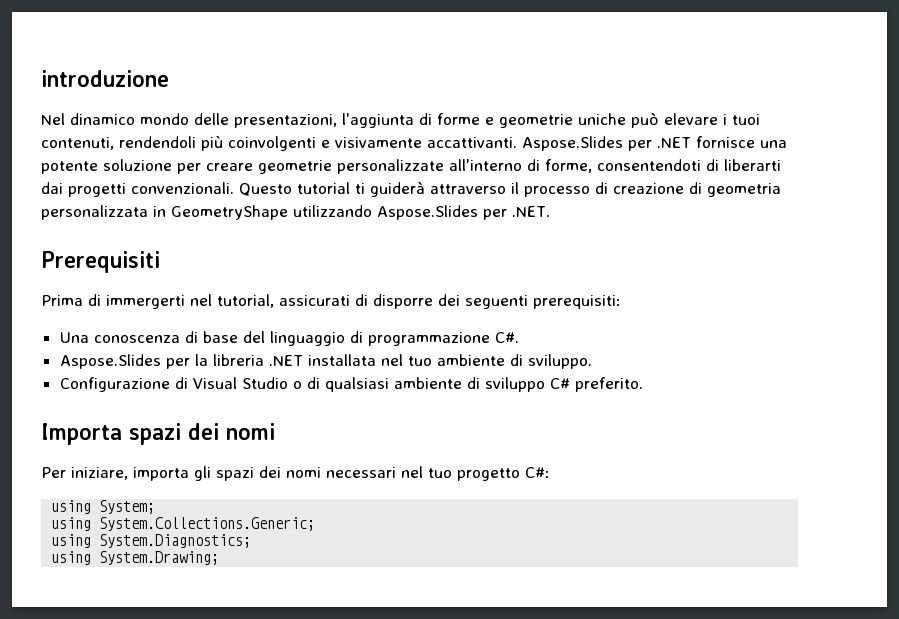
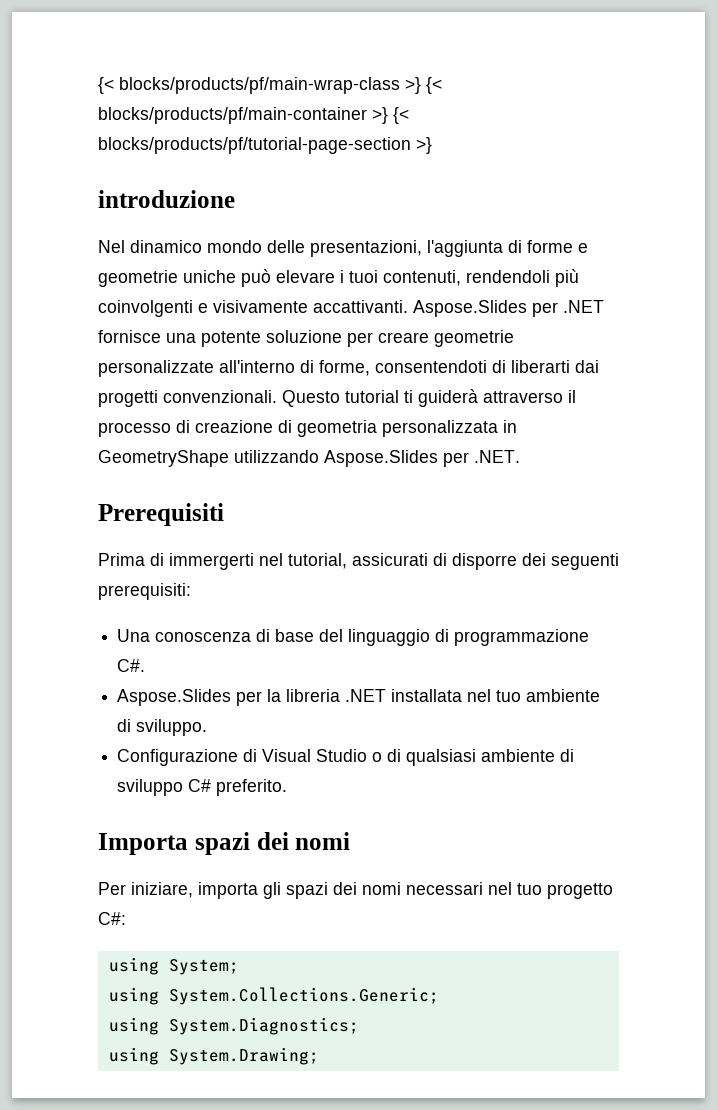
(41, 78) none -> [98,77,442,94] [98,107,409,124] [98,137,432,154] {< blocks/products/pf/main-wrap-class >} {< blocks/products/pf/main-container >} {< blocks/products/pf/tutorial-page-section >} //

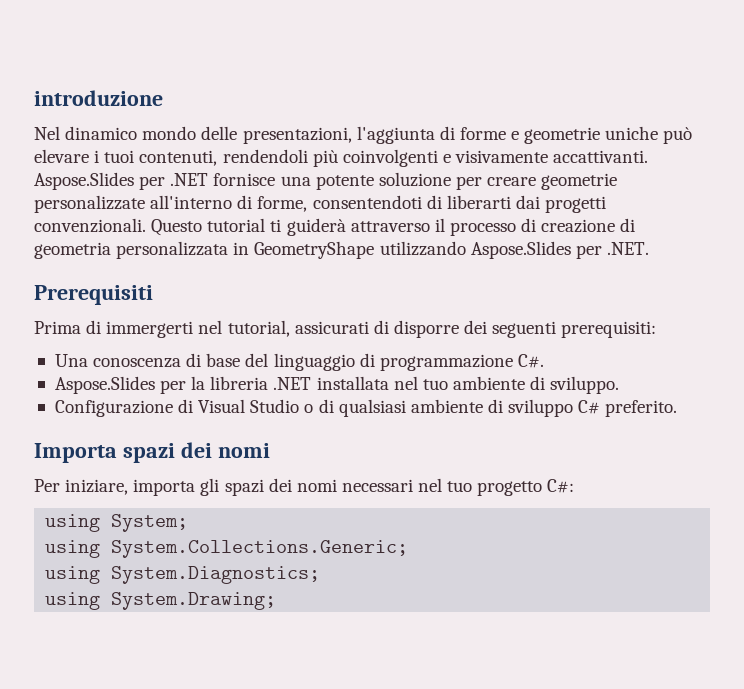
[98,77,442,94] [98,107,409,124] [98,137,432,154] {< blocks/products/pf/main-wrap-class >} {< blocks/products/pf/main-container >} {< blocks/products/pf/tutorial-page-section >} // -> (34, 98) none

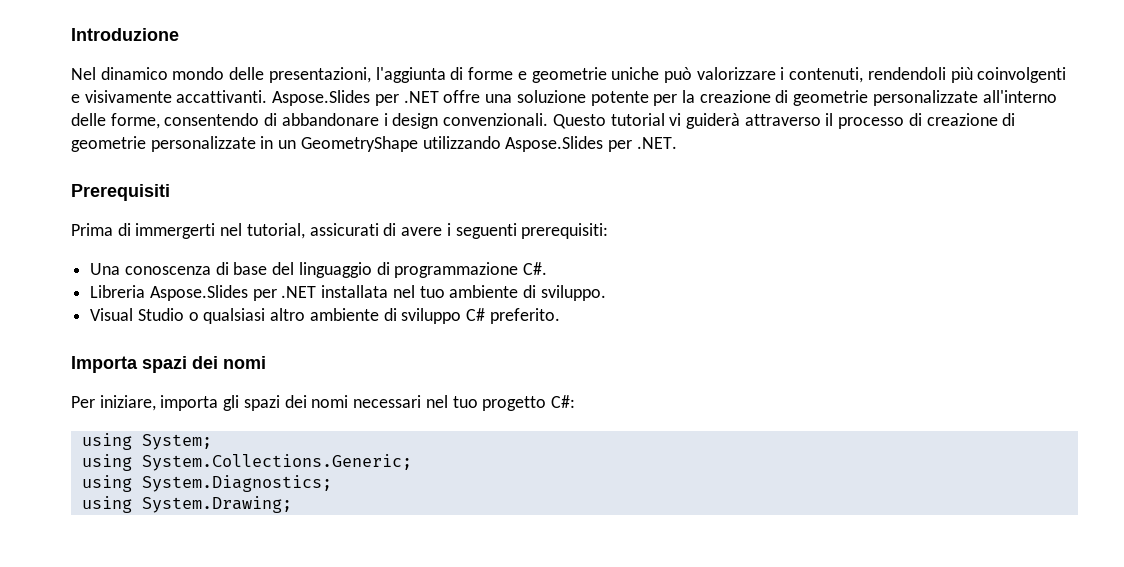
[34,90,163,106] introduzione -> [71,28,179,41] Introduzione
[34,149,135,163] elevare i tuoi -> [696,67,785,80] valorizzare i
[213,172,618,190] [34,195,607,213] fornisce una potente soluzione per creare geometrie personalizzate all'interno di forme, consentendoti di liberarti dai progetti -> [443,90,1057,106] [71,113,439,129] offre una soluzione potente per la creazione di geometrie personalizzate all'interno delle forme, consentendo di abbandonare i design
[270,219,282,232] ti -> [669,113,682,126] vi
[34,241,250,259] geometria personalizzata in -> [71,136,297,152] geometrie personalizzate in un
[393,320,488,338] disporre dei -> [401,223,451,236] avere i
[54,376,269,394] Aspose.Slides per la libreria -> [90,285,277,301] Libreria Aspose.Slides per
[54,399,194,417] Configurazione di -> (606, 293) none
[318,399,406,417] di qualsiasi -> [203,308,306,324] qualsiasi altro

